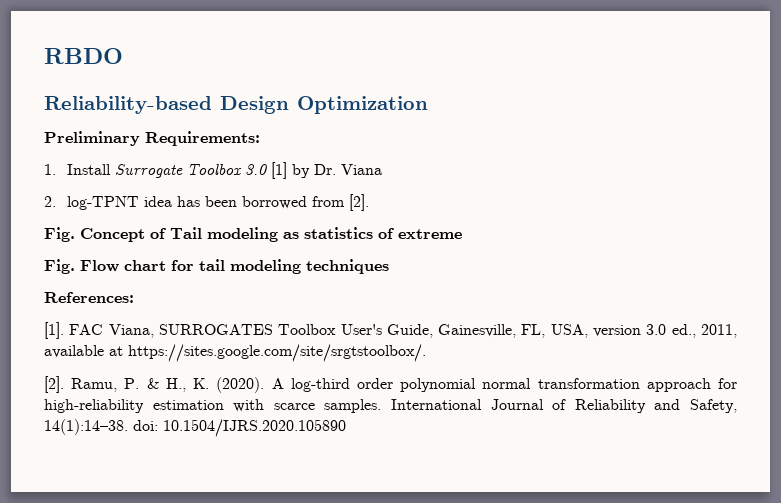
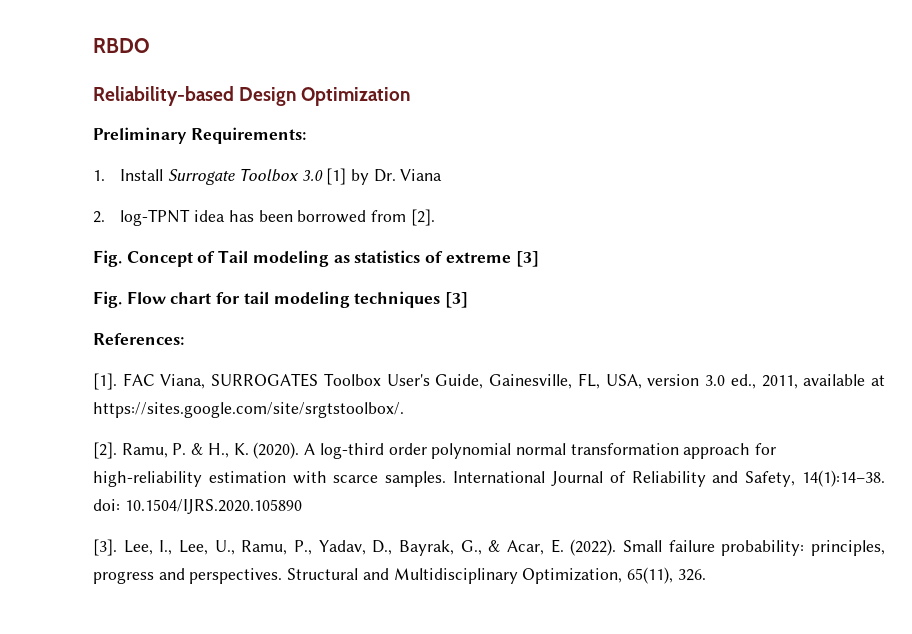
(462, 234) none -> [515,251,539,267] [3]
(389, 266) none -> [445,292,469,308] [3]
(346, 428) none -> [93,539,885,556] [93,567,706,584] // [3]. Lee, I., Lee, U., Ramu, P., Yadav, D., Bayrak, G., & Acar, E. (2022). Small failure probability: principles, progress and perspectives. Structural and Multidisciplinary Optimization, 65(11), 326.

